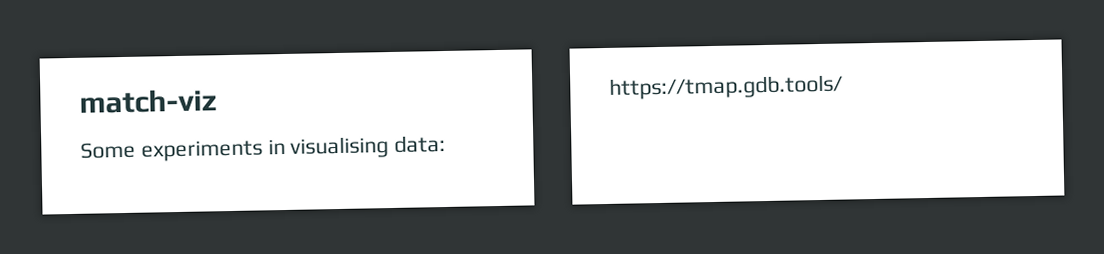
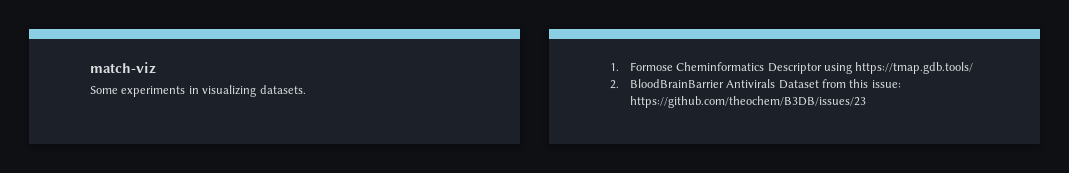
[290,134,447,159] [609,74,843,100] visualising data: https://tmap.gdb.tools/ -> [202,85,306,97] [610,62,974,74] [610,79,901,89] [629,96,866,108] visualizing datasets. // 1. Formose Cheminformatics Descriptor using https://tmap.gdb.tools/ // 2. BloodBrainBarrier Antivirals Dataset from this issue: https://github.com/theochem/B3DB/issues/23

